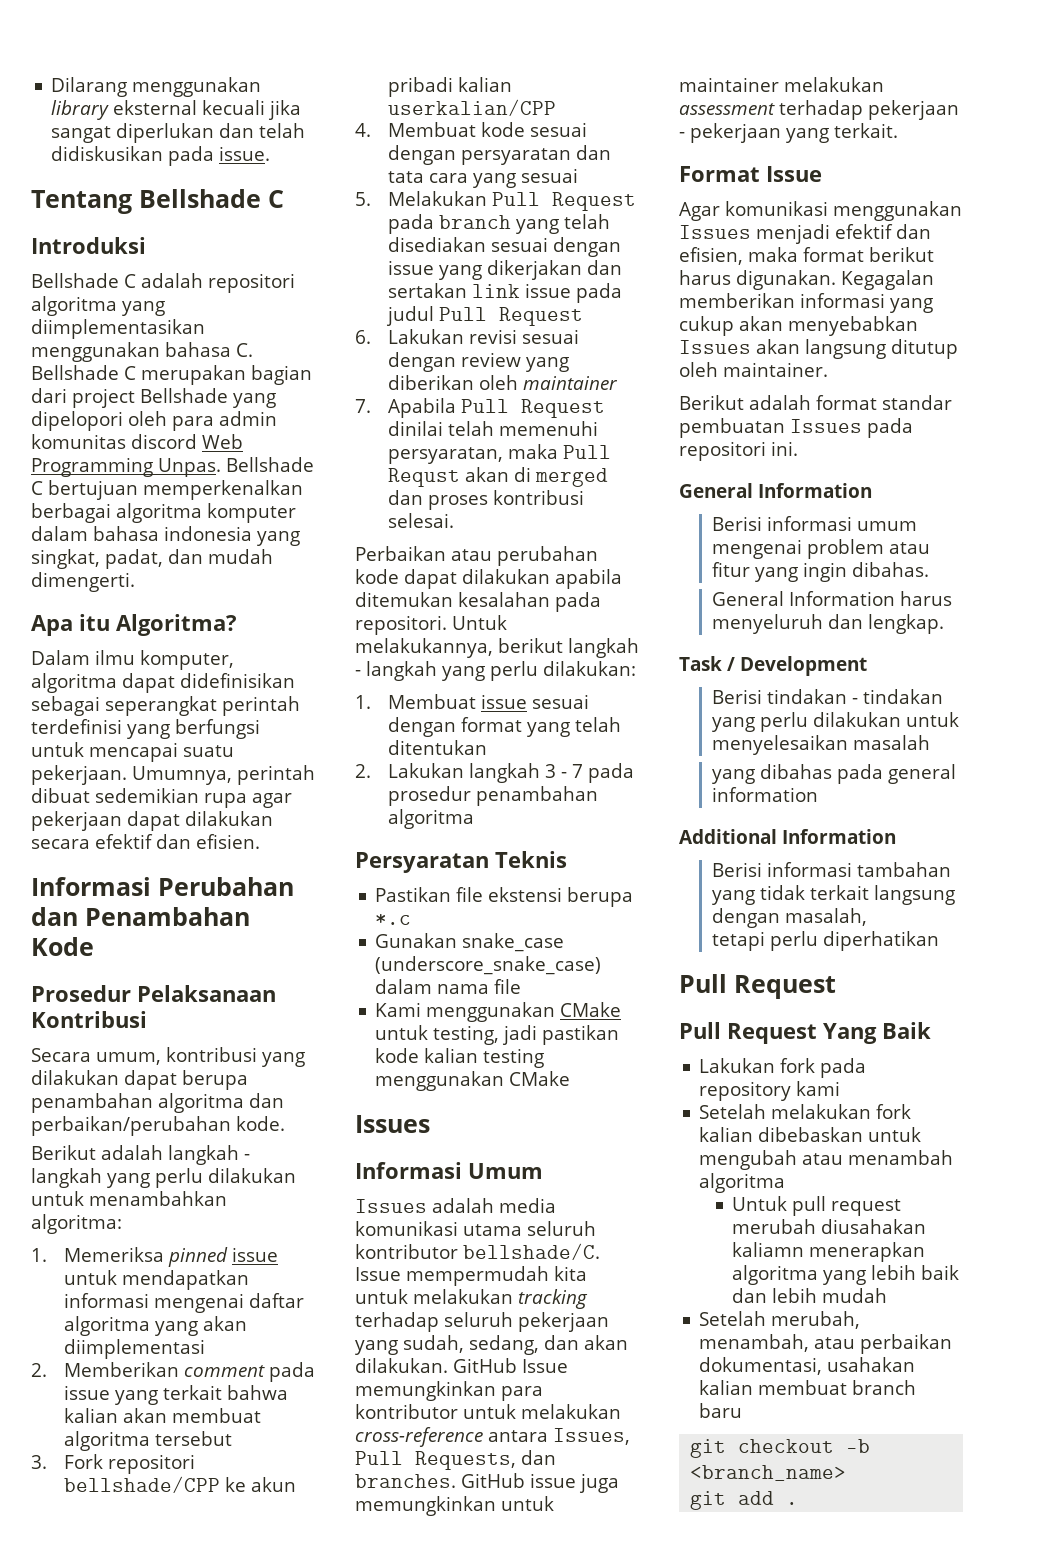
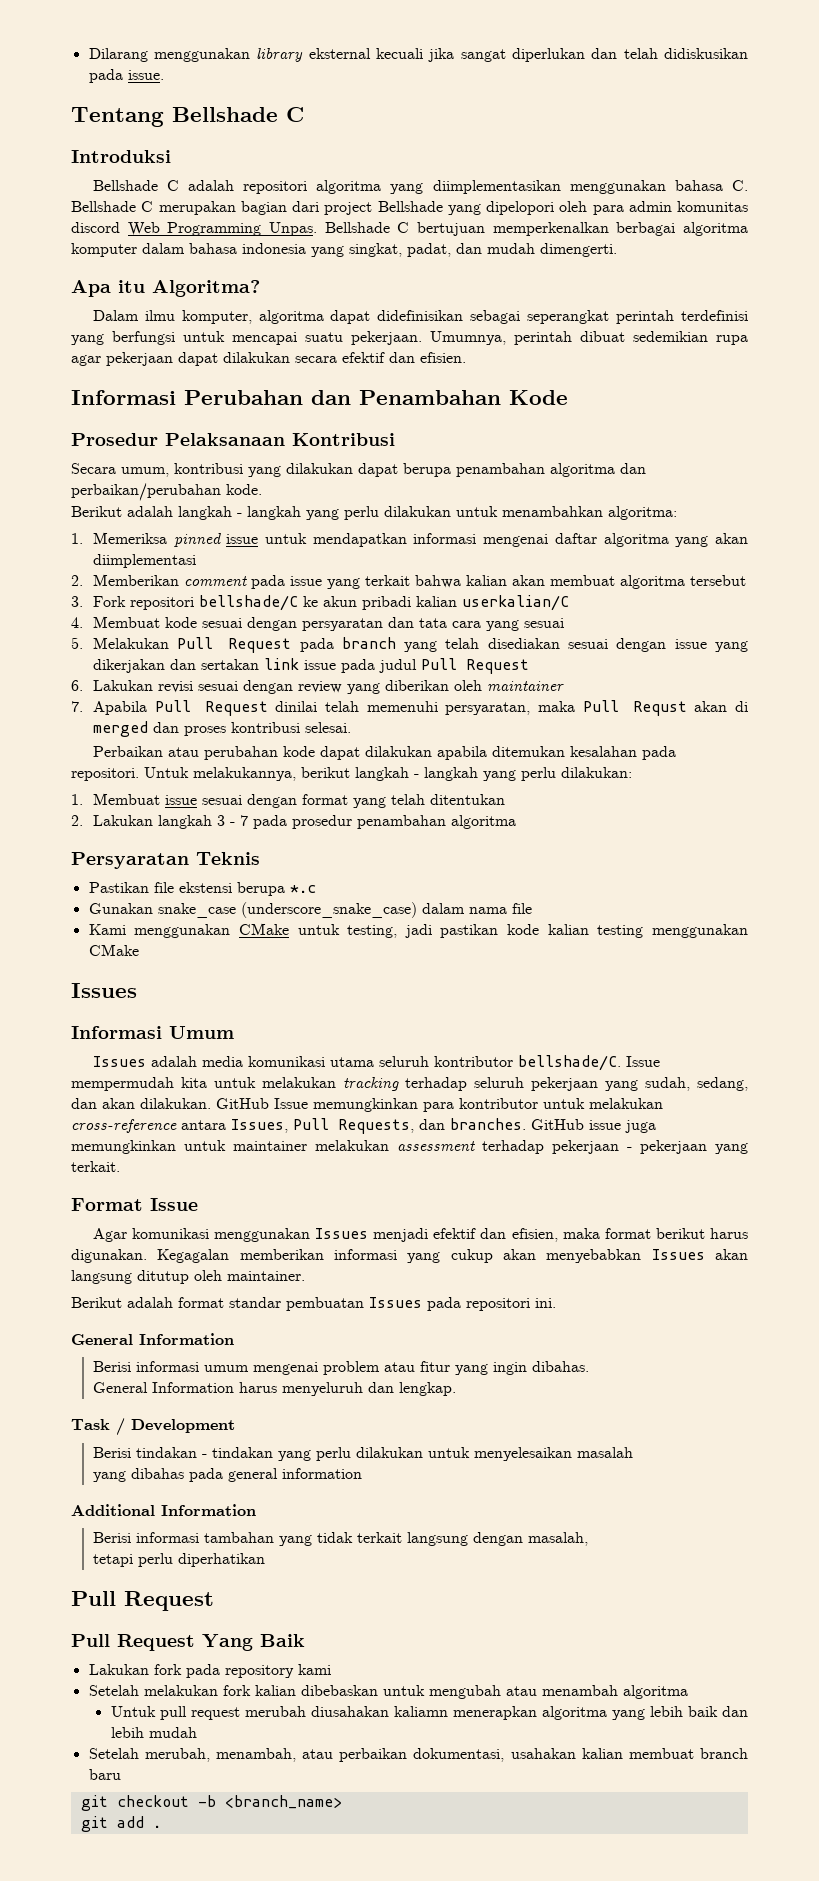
[63,1476,220,1493] bellshade/CPP -> [198,595,298,611] bellshade/C
[387,99,556,116] userkalian/CPP -> [461,595,569,611] userkalian/C

